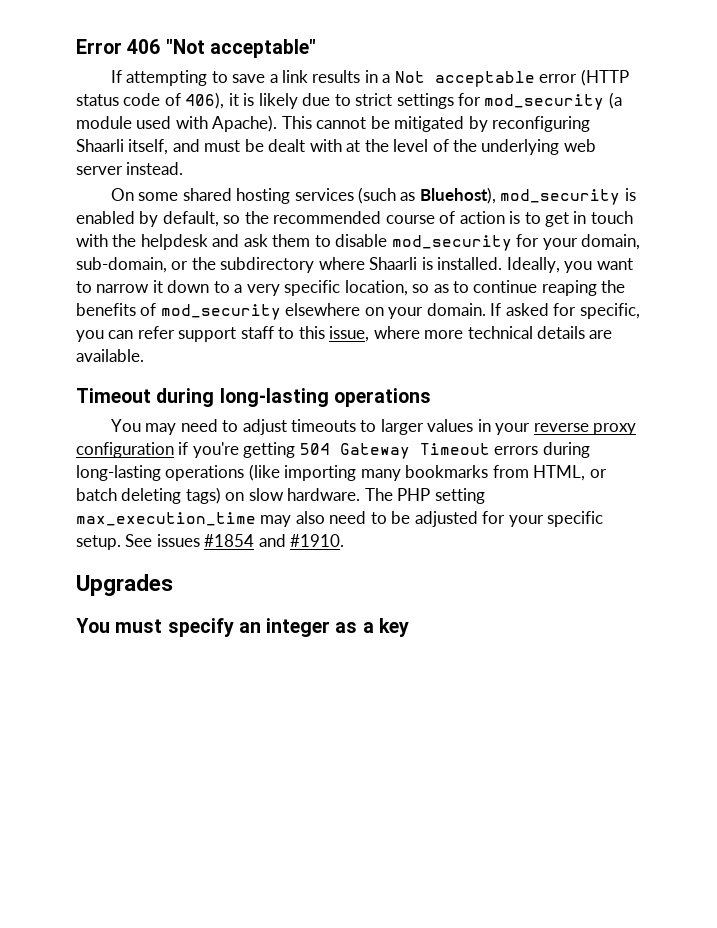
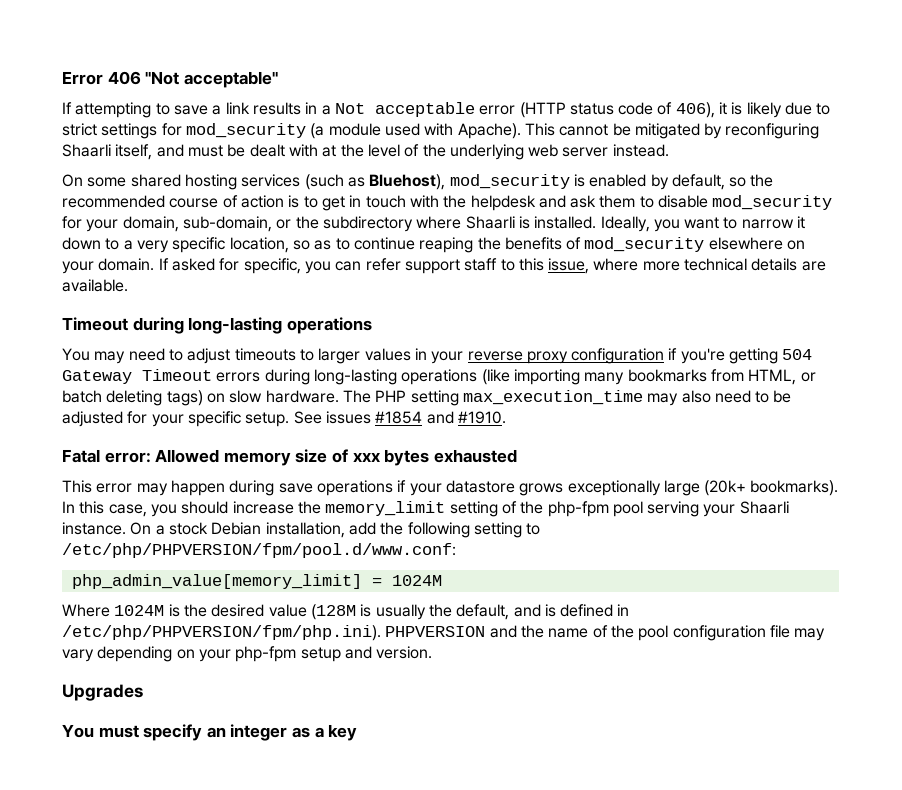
(345, 540) none -> [62,449,517,466] [62,480,839,496] [62,501,789,517] [62,522,541,538] [62,543,456,558] [71,574,442,589] [62,604,630,620] [62,625,826,641] [62,646,433,662] // Fatal error: Allowed memory size of xxx bytes exhausted // This error may happen during save operations if your datastore grows exceptionally large (20k+ bookmarks). In this case, you should increase the memory_limit setting of the php-fpm pool serving your Shaarli instance. On a stock Debian installation, add the following setting to /etc/php/PHPVERSION/fpm/pool.d/www.conf: // php_admin_value[memory_limit] = 1024M // Where 1024M is the desired value (128M is usually the default, and is defined in /etc/php/PHPVERSION/fpm/php.ini). PHPVERSION and the name of the pool configuration file may vary depending on your php-fpm setup and version.

